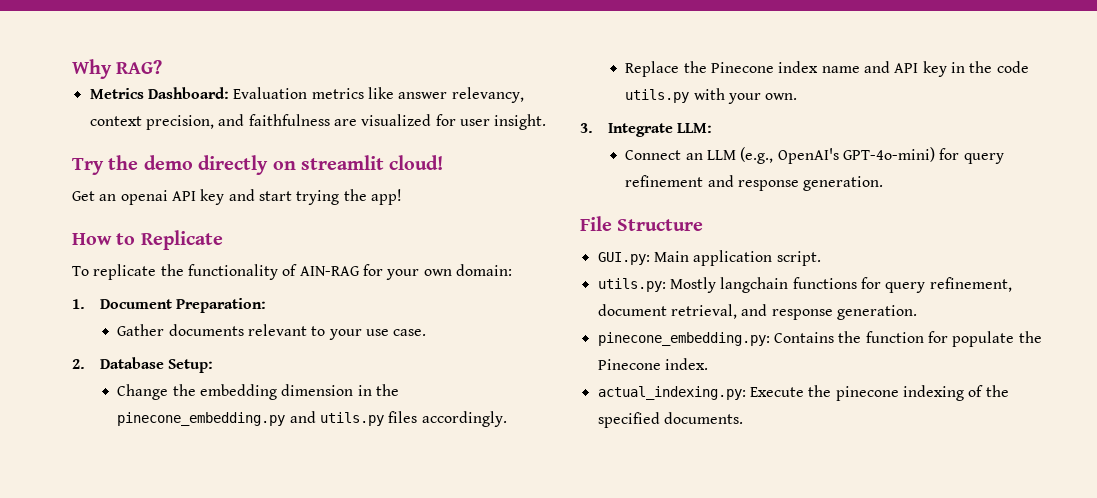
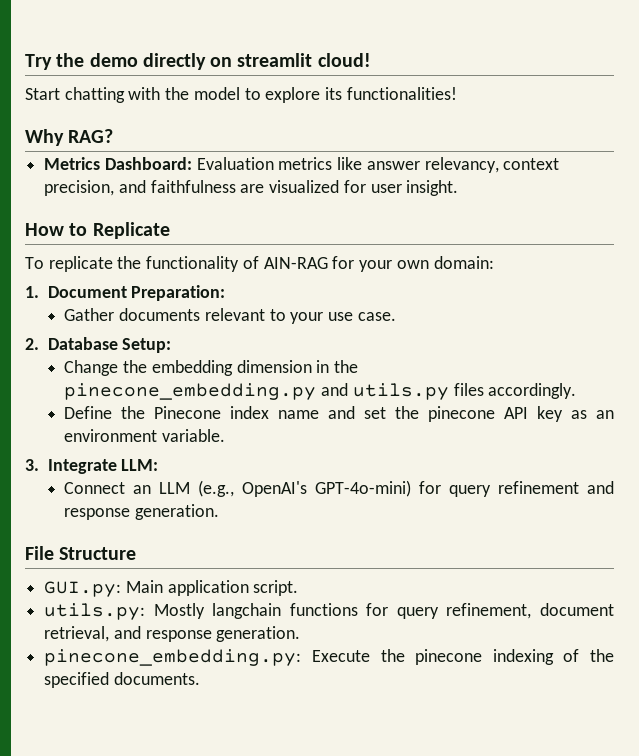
(72, 69) none -> [25,53,371,70] [25,87,457,103] Try the demo directly on streamlit cloud! // Start chatting with the model to explore its functionalities! //
[72,155,444,175] [72,189,402,205] // Try the demo directly on streamlit cloud! // Get an openai API key and start trying the app! -> (459, 188) none
[625,61,680,77] Replace -> [64,406,113,419] Define
[894,61,1029,77] [625,88,798,104] API key in the code utils.py with your own. -> [364,406,615,422] [64,429,226,442] set the pinecone API key as an environment variable.
[773,331,1042,347] [597,358,708,370] [597,386,746,400] Contains the function for populate the Pinecone index. // actual_indexing.py: -> (302, 657) none

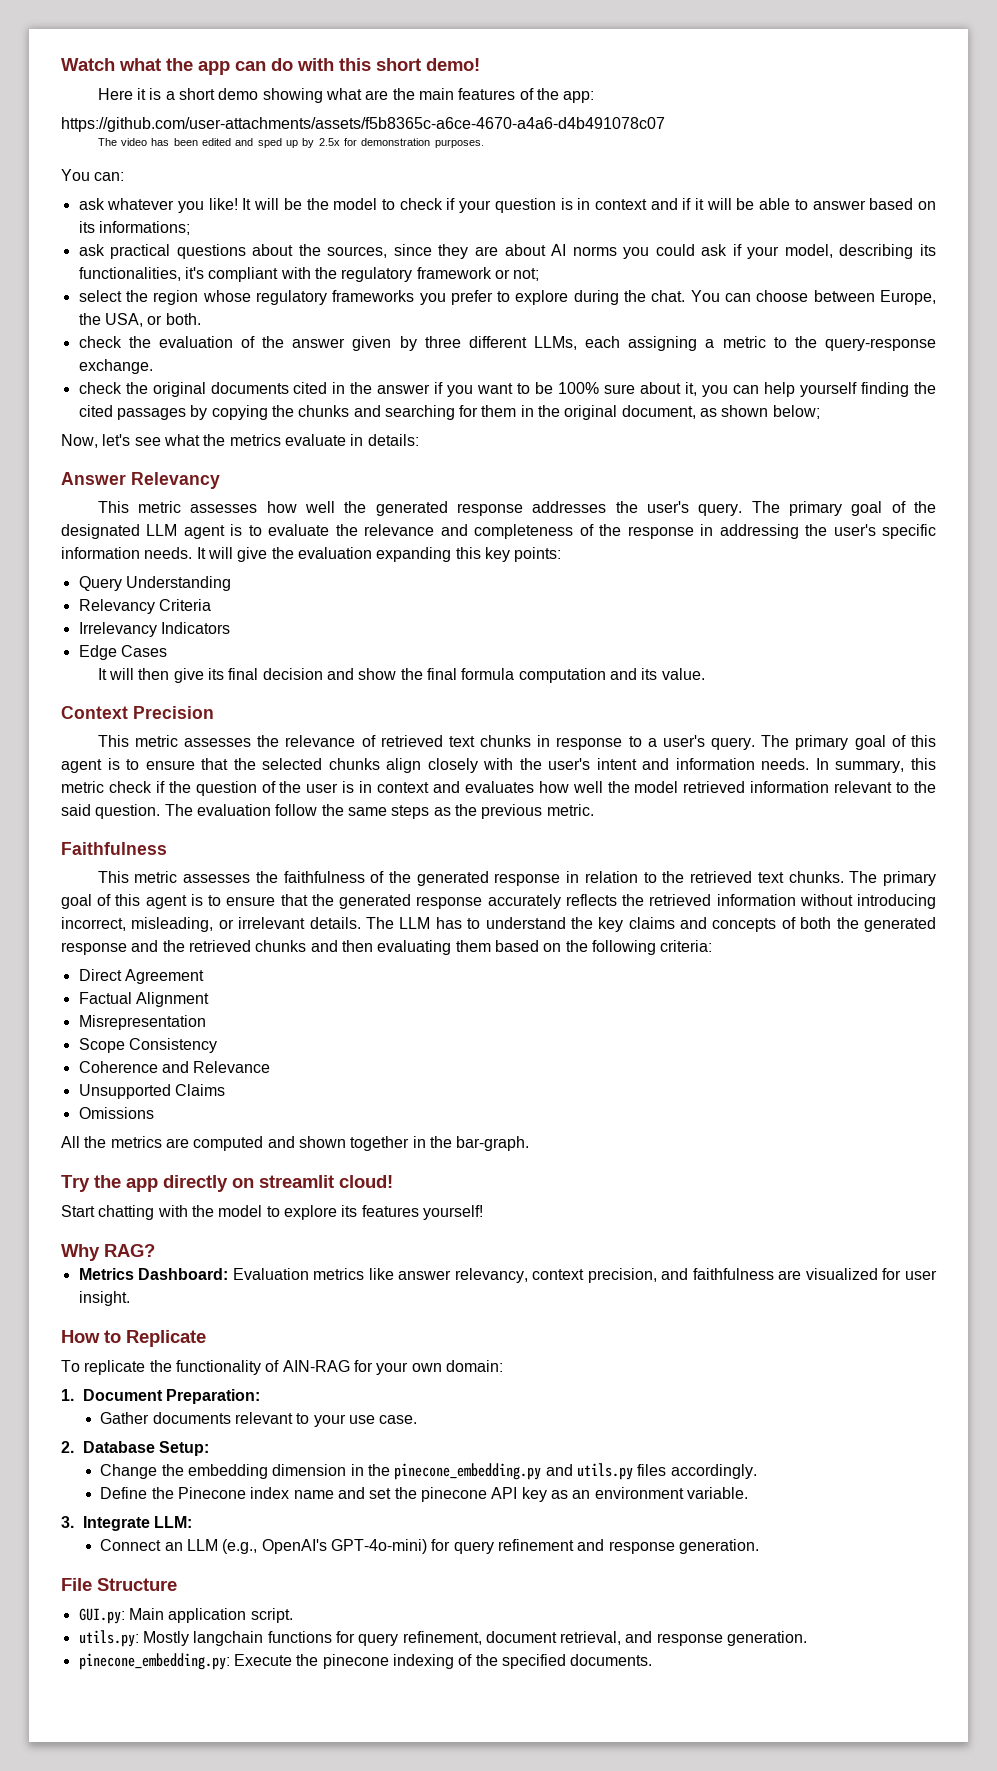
(25, 62) none -> [61,58,480,75] [97,88,595,103] [61,117,665,132] [97,138,484,148] [61,169,125,181] [78,198,937,213] [78,221,190,235] [78,244,936,259] [78,267,540,282] [78,290,937,305] [78,313,201,327] [78,336,936,351] [78,359,153,374] [78,382,937,397] [78,405,820,420] [61,434,419,448] [61,472,220,489] [97,501,937,516] [61,524,937,539] [61,547,562,562] [78,576,231,591] [78,599,211,614] [78,622,230,637] [78,645,167,660] [97,668,705,683] [61,706,214,719] [97,735,936,750] [61,758,936,773] [61,781,937,796] [61,804,594,819] [61,842,167,855] [97,871,937,886] [61,894,937,909] [61,917,937,932] [61,940,713,955] [78,969,204,984] [78,992,209,1007] [78,1015,206,1030] [78,1038,217,1053] [78,1061,271,1073] [78,1084,225,1099] [78,1107,154,1119] [61,1136,530,1151] Watch what the app can do with this short demo! // Here it is a short demo showing what are the main features of the app: // https://github.com/user-attachments/assets/f5b8365c-a6ce-4670-a4a6-d4b491078c07 // The video has been edited and sped up by 2.5x for demonstration purposes. // You can: // ask whatever you like! It will be the model to check if your question is in context and if it will be able to answer based on its informations; // ask practical questions about the sources, since they are about AI norms you could ask if your model, describing its functionalities, it's compliant with the regulatory framework or not; // select the region whose regulatory frameworks you prefer to explore during the chat. You can choose between Europe, the USA, or both. // check the evaluation of the answer given by three different LLMs, each assigning a metric to the query-response exchange. // check the original documents cited in the answer if you want to be 100% sure about it, you can help yourself finding the cited passages by copying the chunks and searching for them in the original document, as shown below; // Now, let's see what the metrics evaluate in details: // Answer Relevancy // This metric assesses how well the generated response addresses the user's query. The primary goal of the designated LLM agent is to evaluate the relevance and completeness of the response in addressing the user's specific information needs. It will give the evaluation expanding this key points: // Query Understanding // Relevancy Criteria // Irrelevancy Indicators // Edge Cases // It will then give its final decision and show the final formula computation and its value. // Context Precision // This metric assesses the relevance of retrieved text chunks in response to a user's query. The primary goal of this agent is to ensure that the selected chunks align closely with the user's intent and information needs. In summary, this metric check if the question of the user is in context and evaluates how well the model retrieved information relevant to the said question. The evaluation follow the same steps as the previous metric. // Faithfulness // This metric assesses the faithfulness of the generated response in relation to the retrieved text chunks. The primary goal of this agent is to ensure that the generated response accurately reflects the retrieved information without introducing incorrect, misleading, or irrelevant details. The LLM has to understand the key claims and concepts of both the generated response and the retrieved chunks and then evaluating them based on the following criteria: // Direct Agreement // Factual Alignment // Misrepresentation // Scope Consistency // Coherence and Relevance // Unsupported Claims // Omissions // All the metrics are computed and shown together in the bar-graph. //
[89,53,138,67] demo -> [126,1178,158,1192] app
[346,87,457,100] functionalities! -> [361,1205,483,1220] features yourself!

